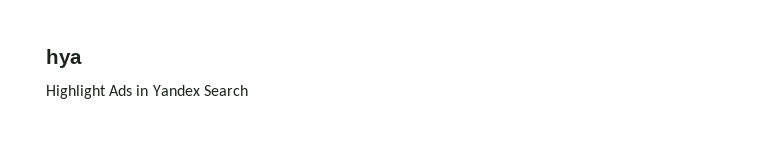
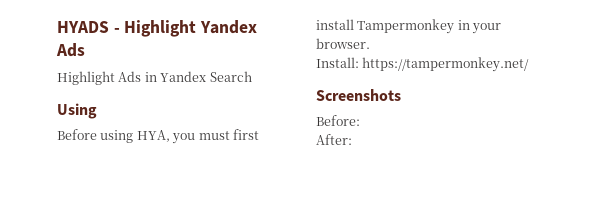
[46,49,82,68] hya -> [57,20,258,37] [56,43,85,57] HYADS - Highlight Yandex Ads
(248, 90) none -> [57,103,97,119] [57,129,259,144] [316,19,502,34] [316,38,370,49] [316,57,530,72] [316,89,401,101] [316,115,360,126] [316,134,352,145] // Using // Before using HYA, you must first install Tampermonkey in your browser. // Install: https://tampermonkey.net/ // Screenshots // Before: // After:

